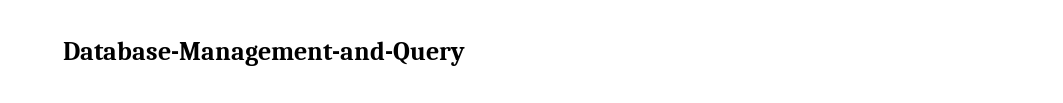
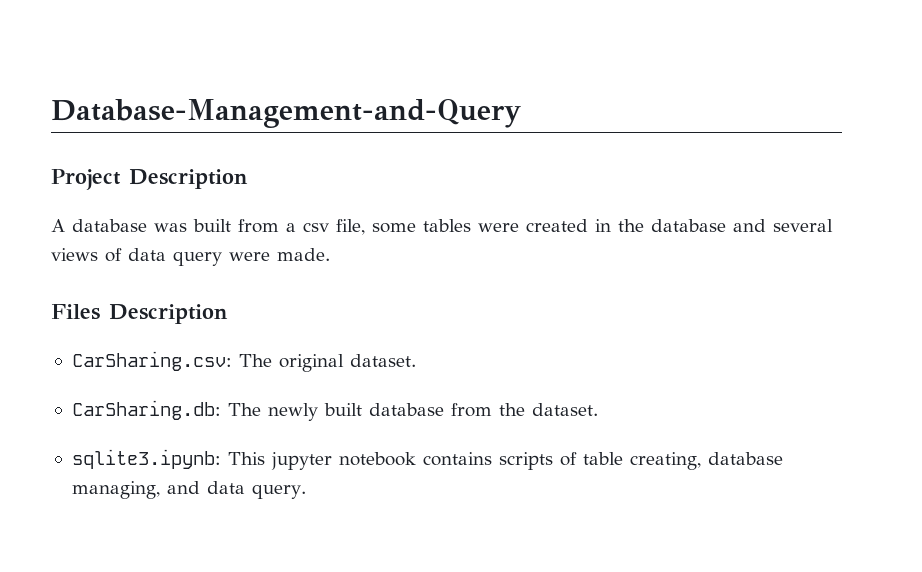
(465, 53) none -> [51,169,248,190] [51,219,833,235] [51,248,330,266] [51,304,228,324] [71,351,416,372] [71,400,598,421] [71,449,783,470] [71,481,306,499] // Project Description // A database was built from a csv file, some tables were created in the database and several views of data query were made. // Files Description // CarSharing.csv: The original dataset. // CarSharing.db: The newly built database from the dataset. // sqlite3.ipynb: This jupyter notebook contains scripts of table creating, database managing, and data query.

